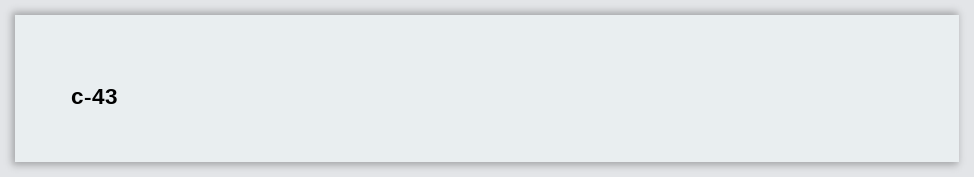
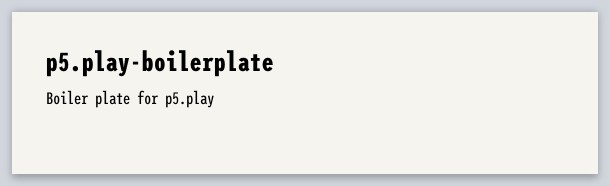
[71,89,118,104] c-43 -> [46,50,274,77] [46,90,214,108] p5.play-boilerplate // Boiler plate for p5.play

